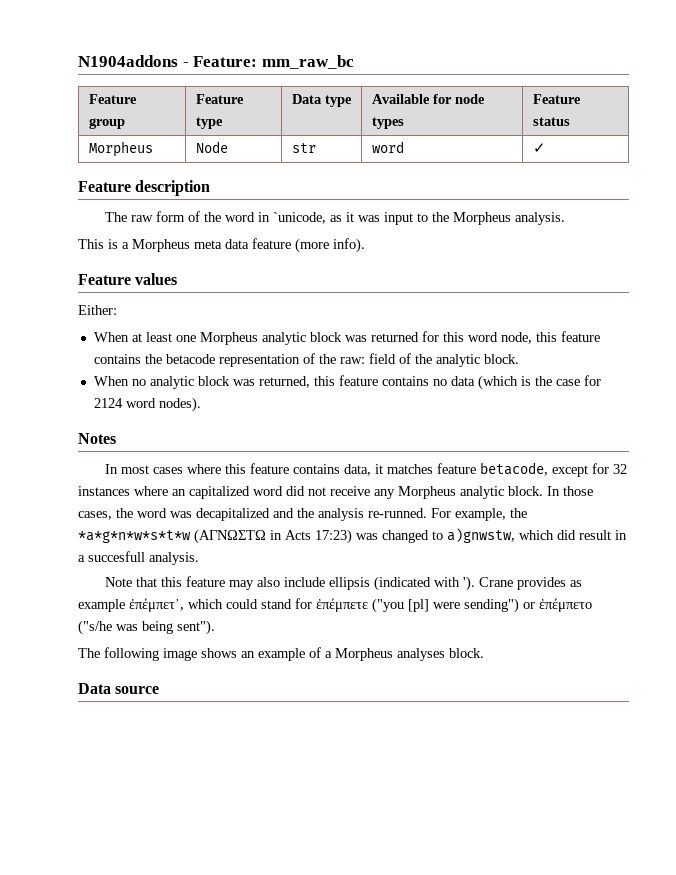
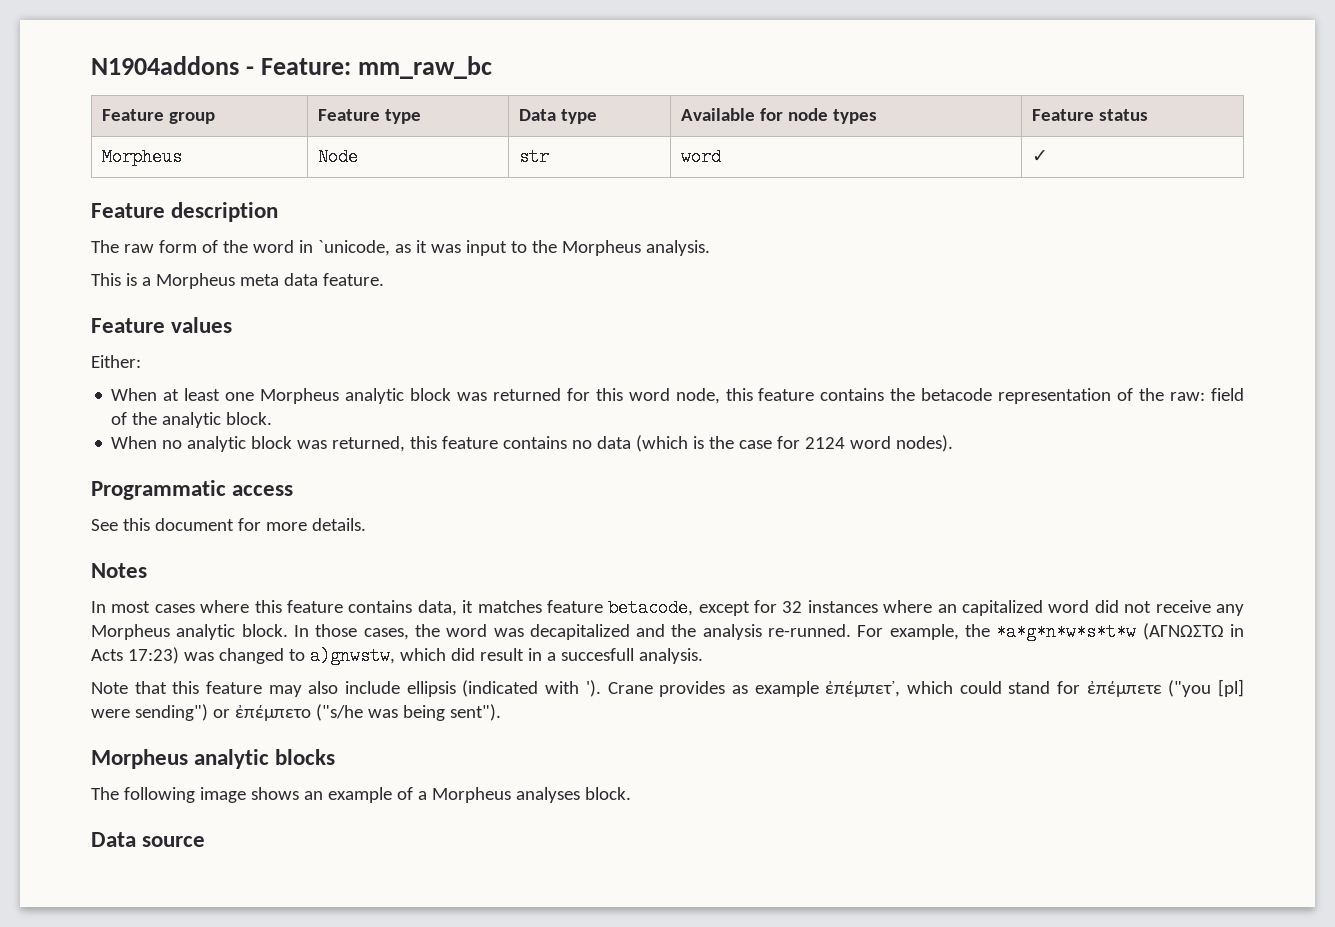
[252,238,365,253] feature (more info). -> [322,273,384,286] feature.
(201, 404) none -> [91,480,294,500] [91,518,366,531] // Programmatic access // See this document for more details.
(215, 627) none -> [91,749,336,769] // Morpheus analytic blocks

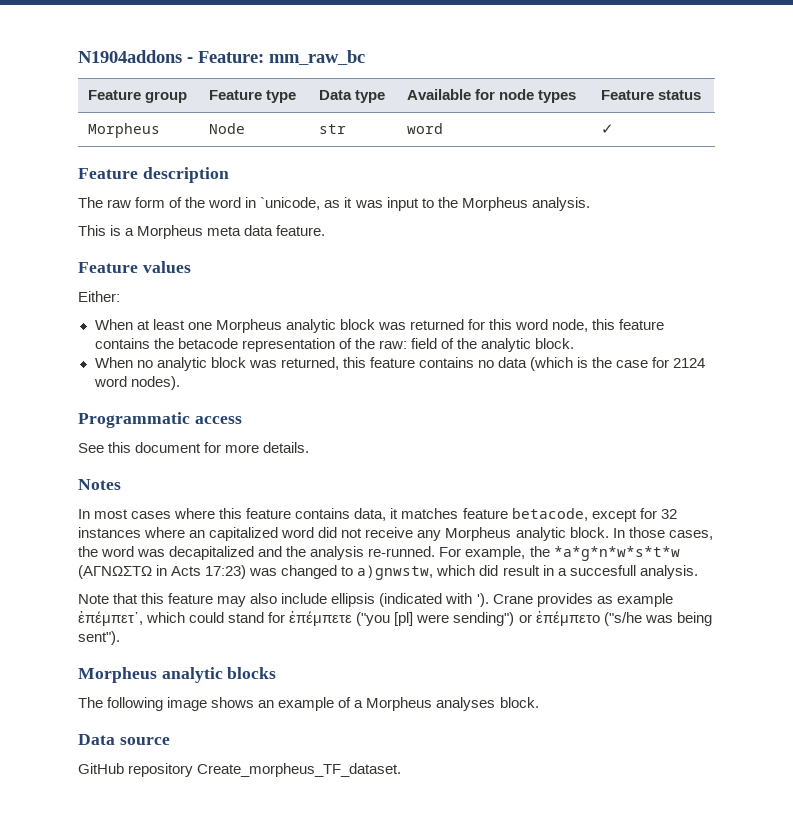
(206, 841) none -> [78,763,402,777] // GitHub repository Create_morpheus_TF_dataset.

